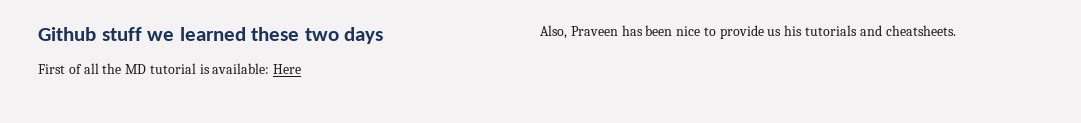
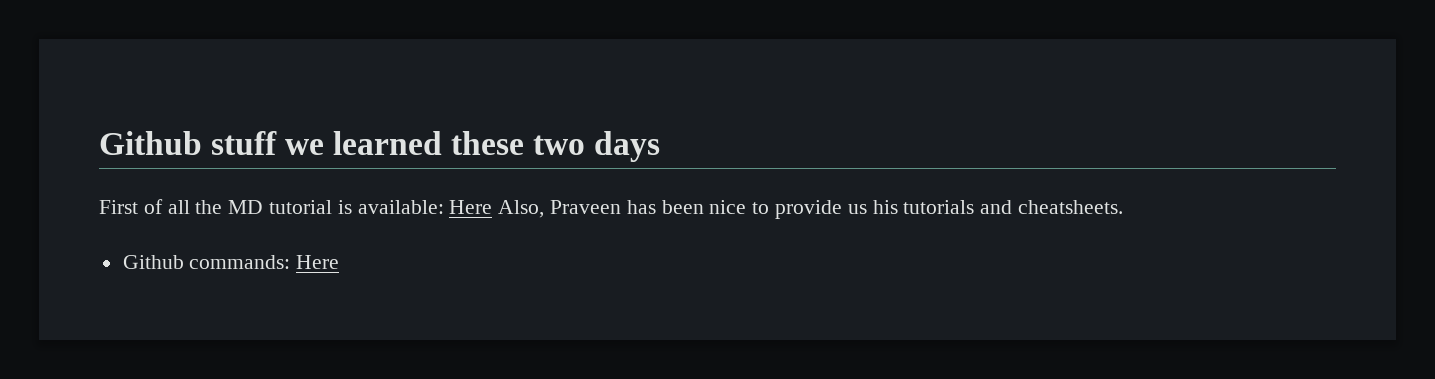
(302, 69) // -> (493, 207) none
(956, 30) none -> [122,255,340,269] // Github commands: Here

